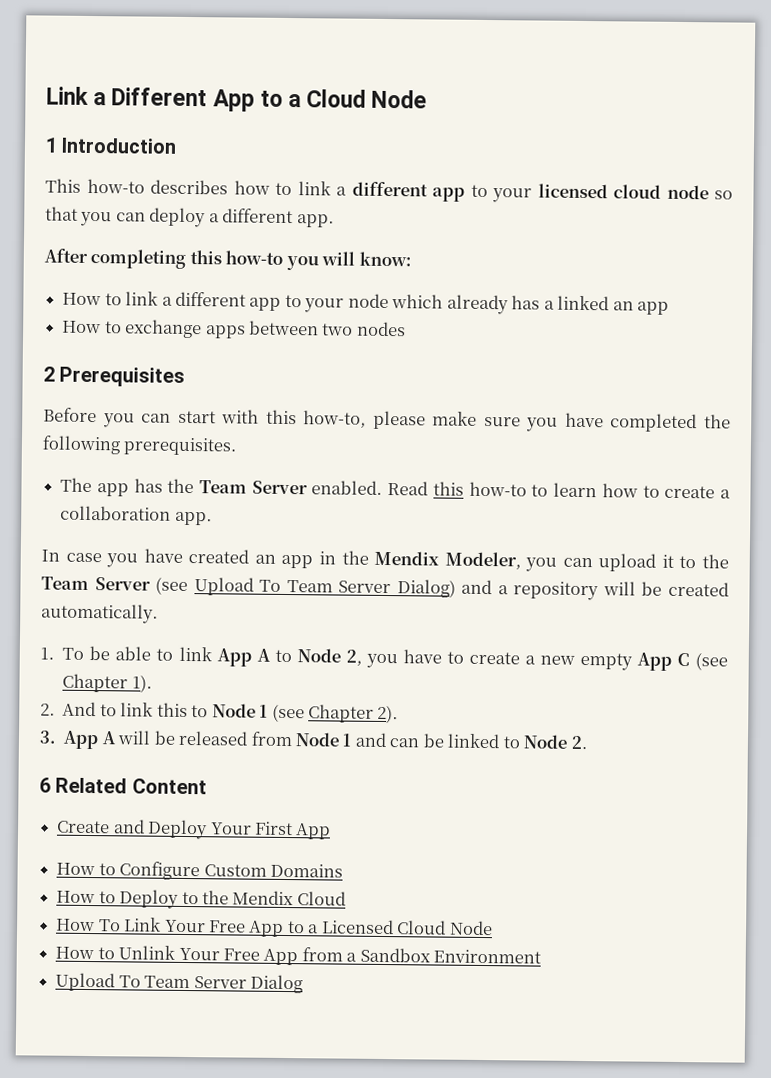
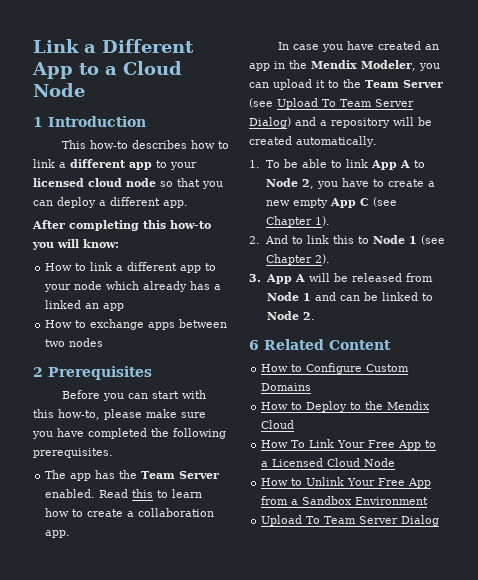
[468,481,527,497] how-to -> (154, 493) none
[57,819,332,840] // Create and Deploy Your First App -> (391, 345) none

